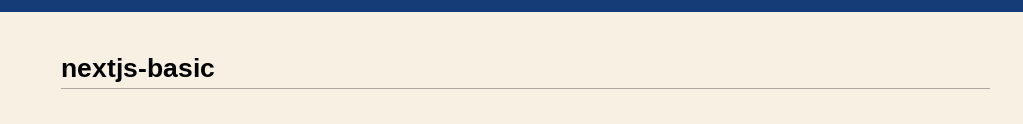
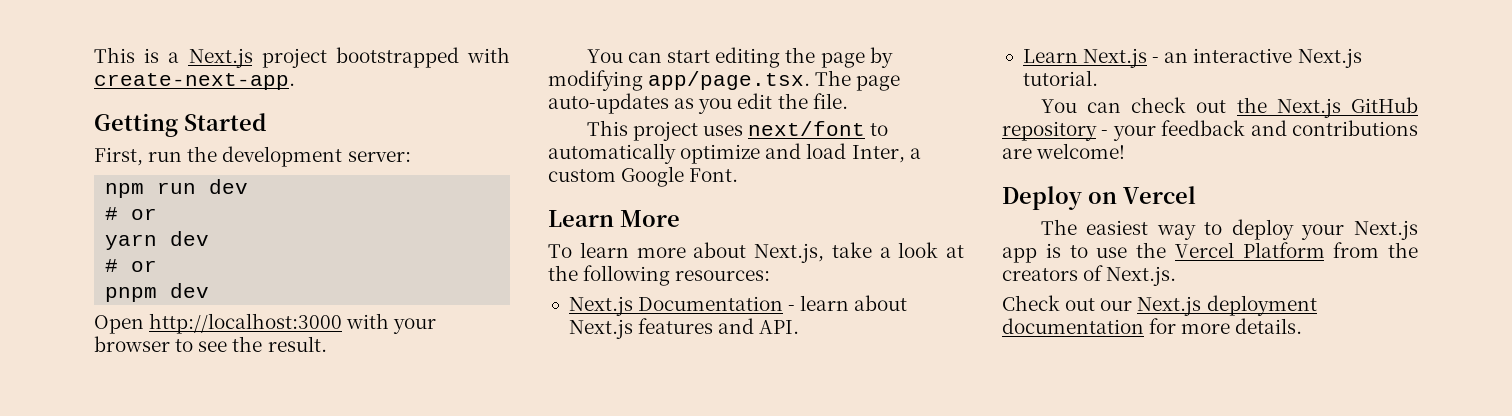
[61,58,215,82] nextjs-basic -> [94,47,511,68] [94,73,295,90] [94,113,266,137] [94,146,411,167] [105,179,249,198] [105,207,158,220] [105,231,210,250] [105,259,158,272] [105,283,210,302] [94,313,437,334] [94,336,327,352] [586,47,893,68] [548,70,901,91] [548,93,848,114] [586,120,889,141] [548,143,921,164] [548,166,739,187] [548,210,680,227] [548,242,964,263] [548,265,771,286] [568,295,908,316] [568,318,800,339] [1022,48,1362,68] [1022,70,1098,86] [1040,97,1418,118] [1002,120,1418,141] [1002,143,1126,159] [1002,186,1196,210] [1040,219,1418,240] [1002,242,1418,263] [1002,265,1177,286] [1002,295,1317,316] [1002,318,1303,334] This is a Next.js project bootstrapped with create-next-app. // Getting Started // First, run the development server: // npm run dev // # or // yarn dev // # or // pnpm dev // Open http://localhost:3000 with your browser to see the result. // You can start editing the page by modifying app/page.tsx. The page auto-updates as you edit the file. // This project uses next/font to automatically optimize and load Inter, a custom Google Font. // Learn More // To learn more about Next.js, take a look at the following resources: // Next.js Documentation - learn about Next.js features and API. // Learn Next.js - an interactive Next.js tutorial. // You can check out the Next.js GitHub repository - your feedback and contributions are welcome! // Deploy on Vercel // The easiest way to deploy your Next.js app is to use the Vercel Platform from the creators of Next.js. // Check out our Next.js deployment documentation for more details.

